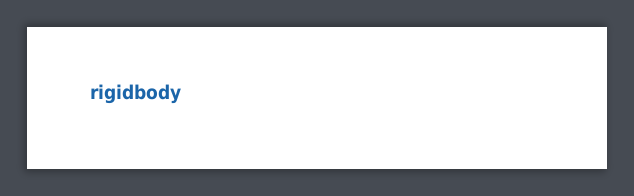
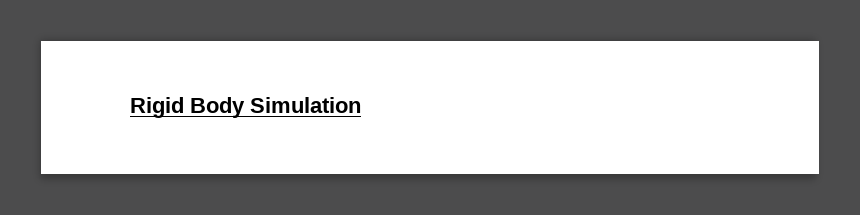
[90,84,181,104] rigidbody -> [130,97,361,118] Rigid Body Simulation

